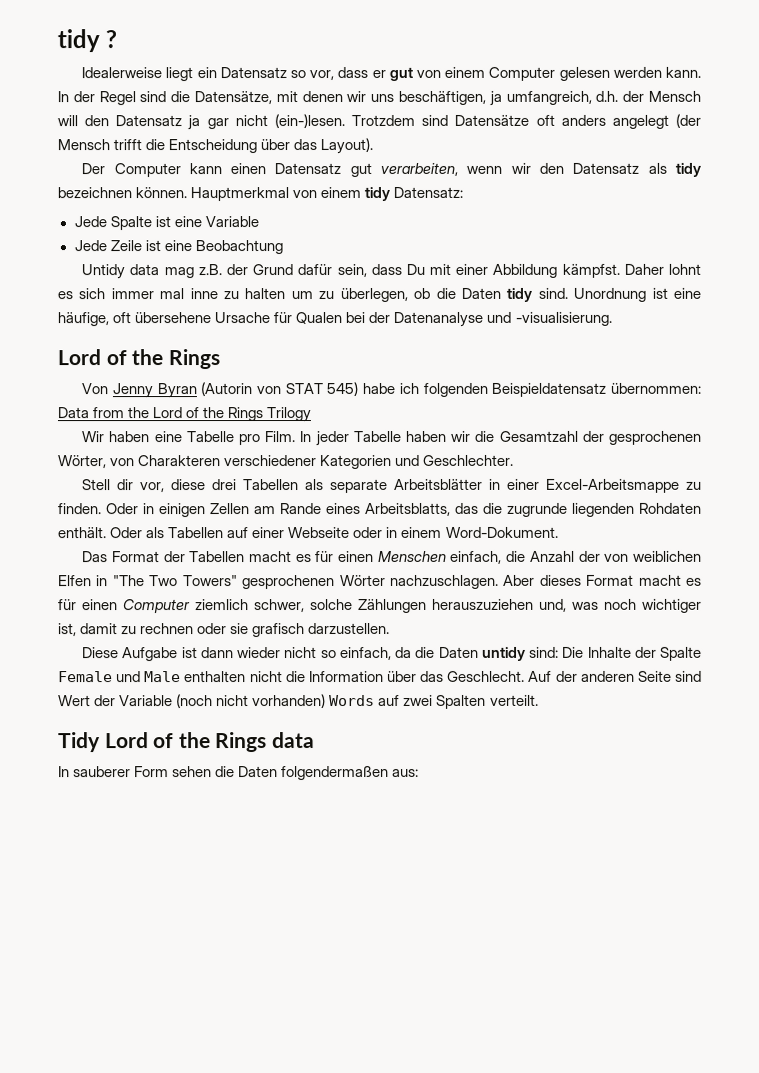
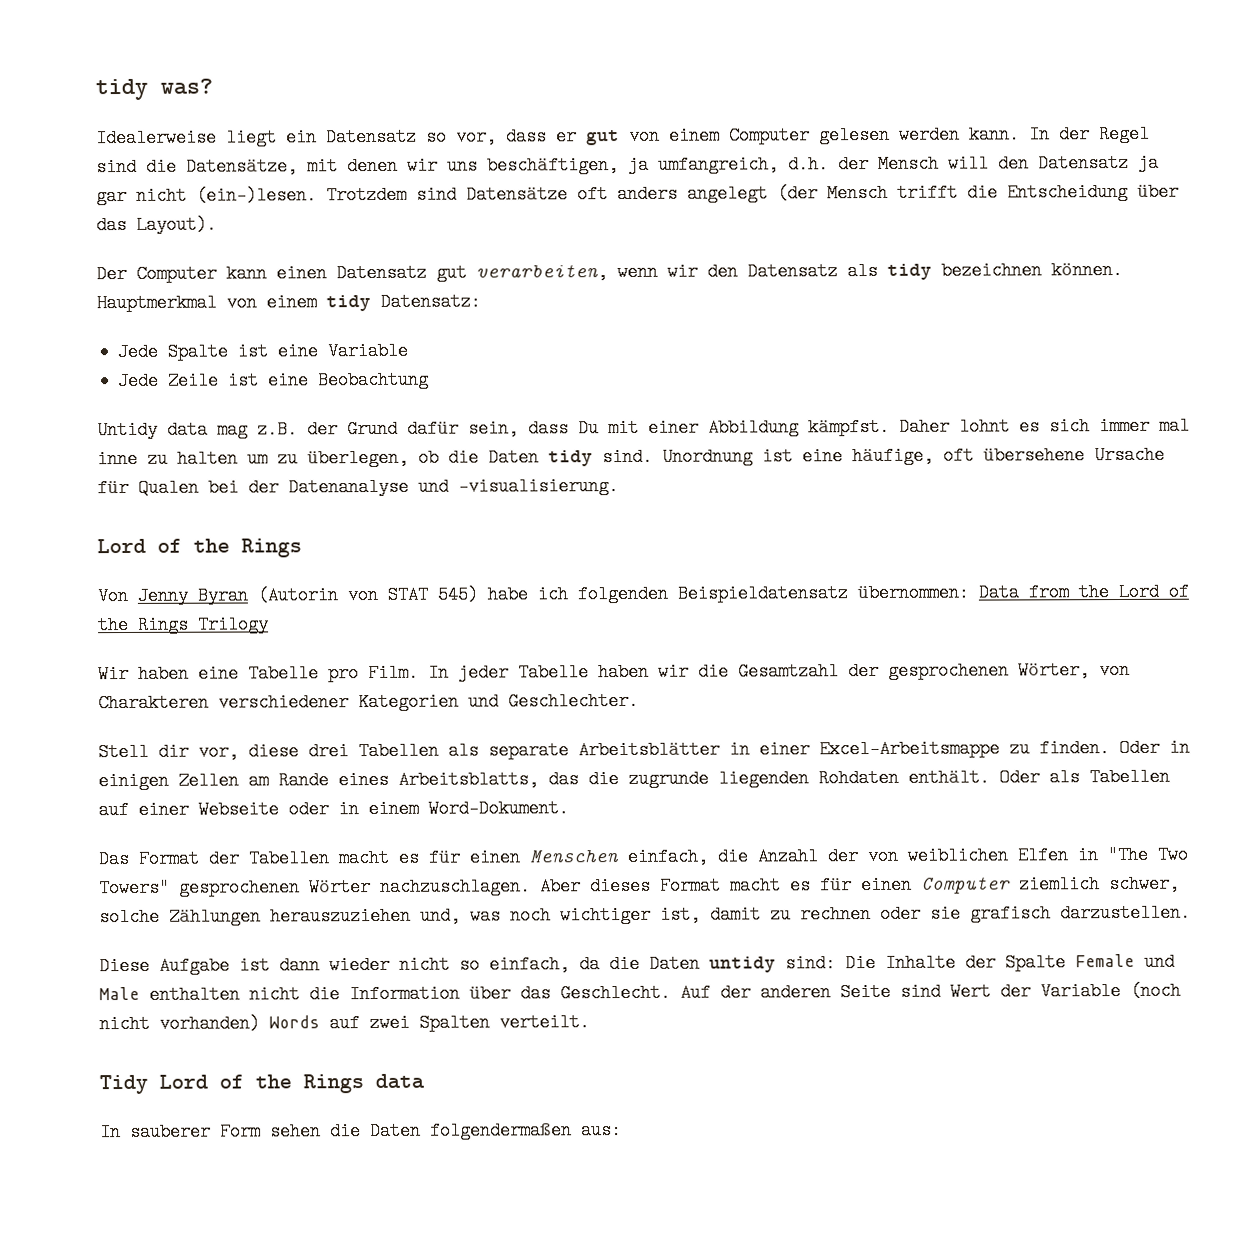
[57,29,118,53] tidy ? -> [95,78,213,101] tidy was?

